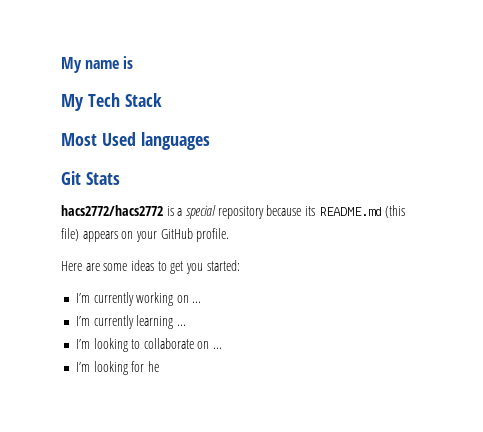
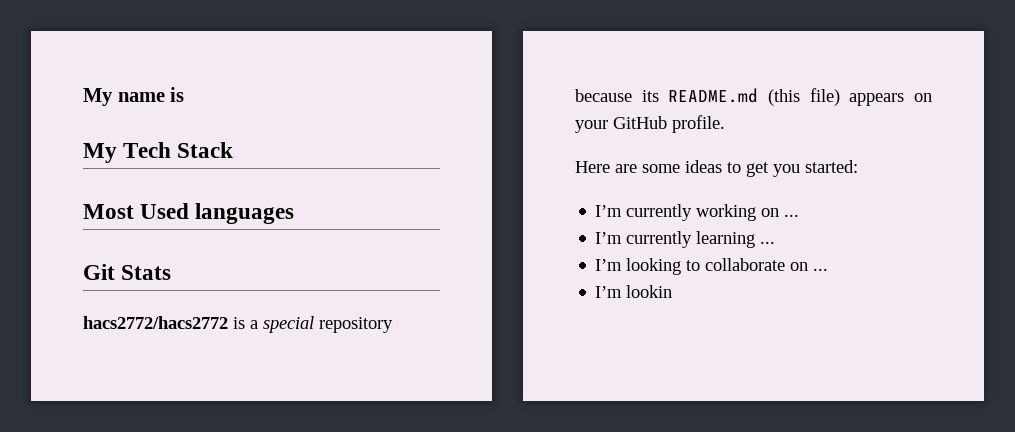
[93,361,159,375] looking for he -> [626,285,673,298] lookin

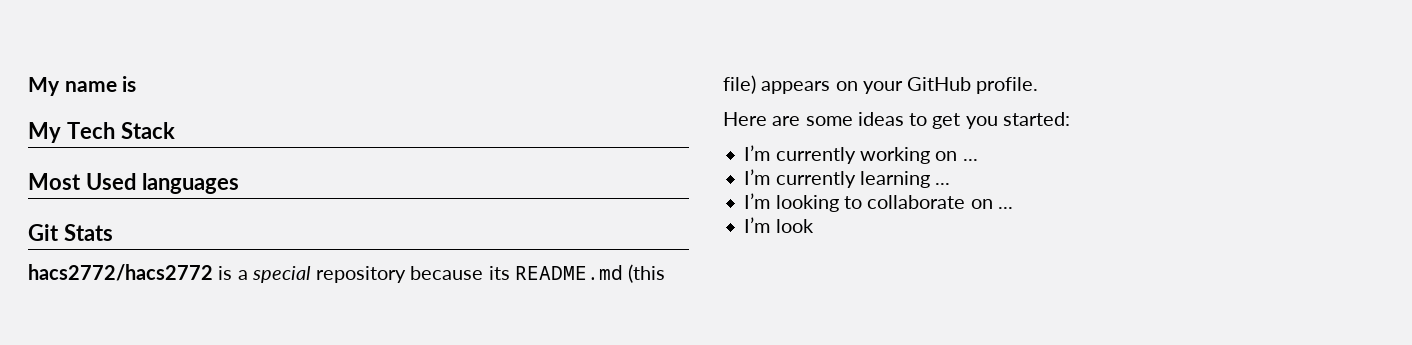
[626,285,673,298] lookin -> [775,219,814,233] look

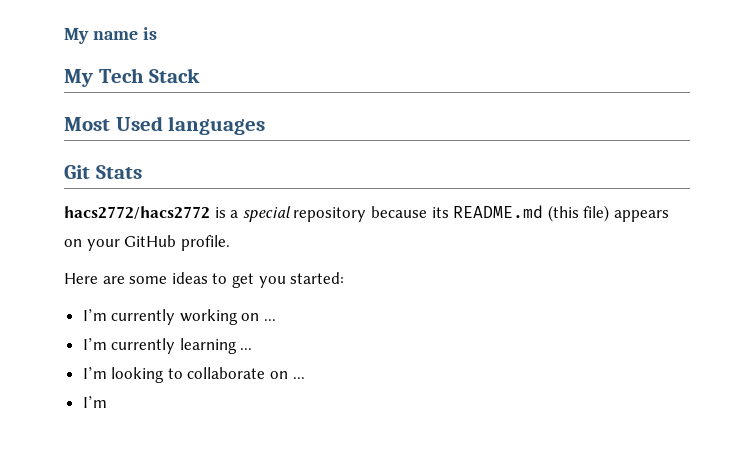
[775,219,814,233] look -> (107, 402) none

